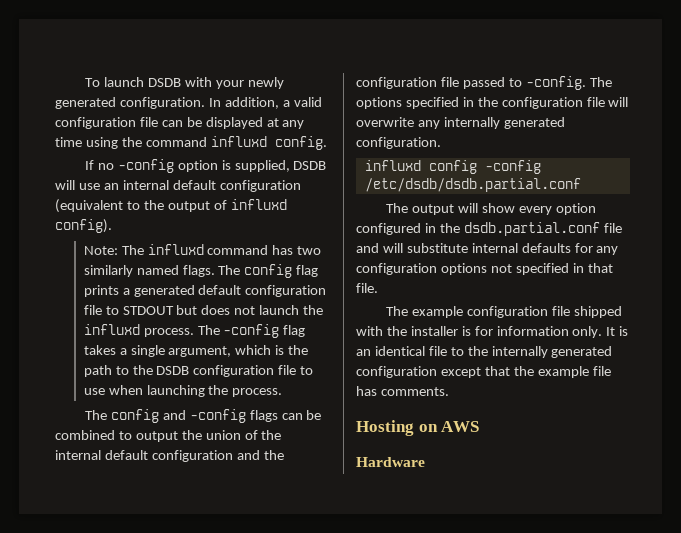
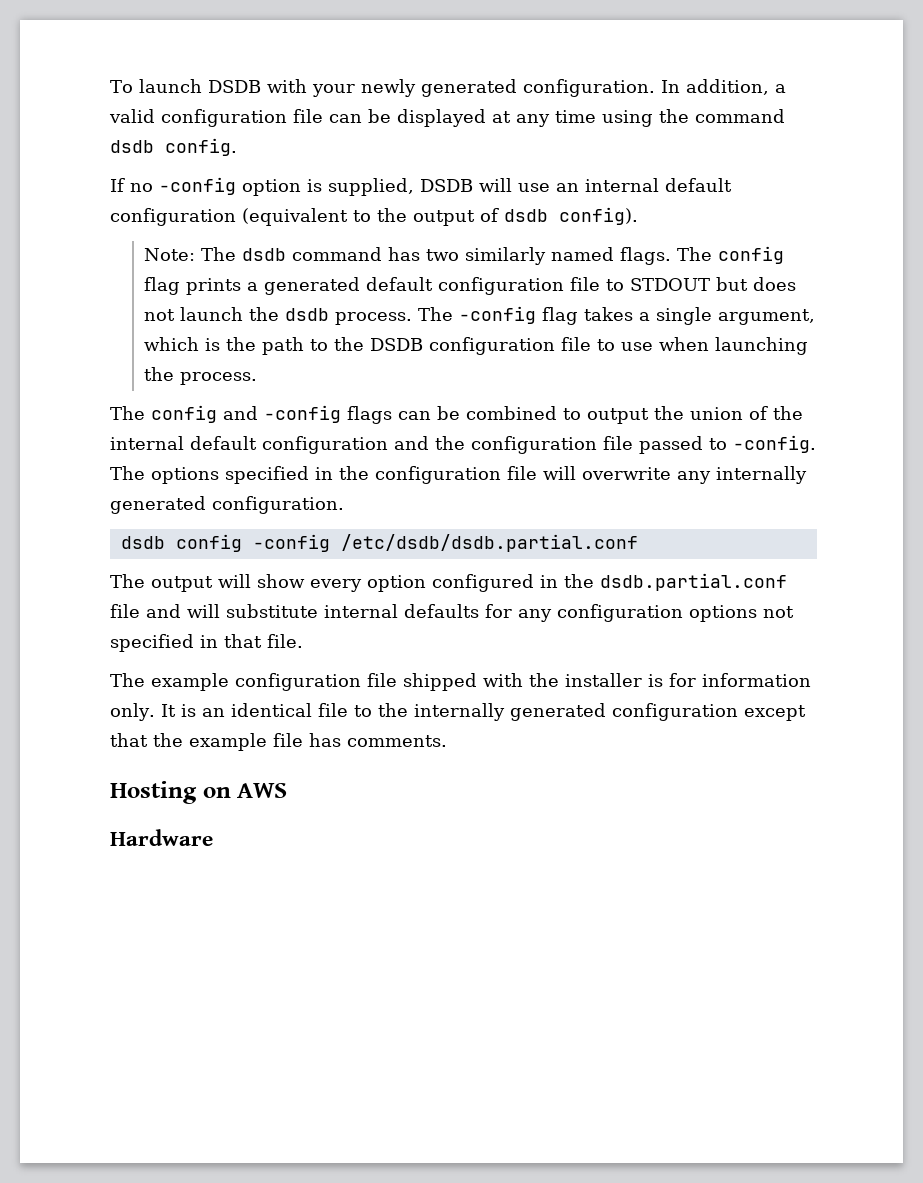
[210,136,267,147] influxd -> [110,140,154,153] dsdb
[230,199,287,210] influxd -> [504,209,548,222] dsdb
[147,244,204,255] influxd -> [242,248,287,261] dsdb
[83,324,140,335] influxd -> [285,308,330,321] dsdb
[364,160,421,171] influxd -> [120,536,165,549] dsdb

